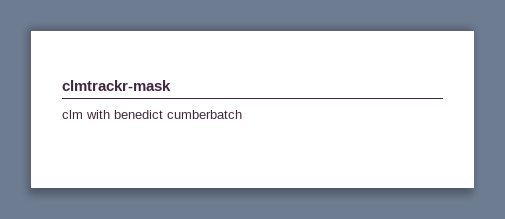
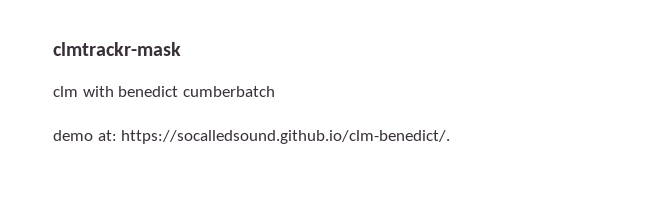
(242, 114) none -> [53,130,451,144] // demo at: https://socalledsound.github.io/clm-benedict/.

